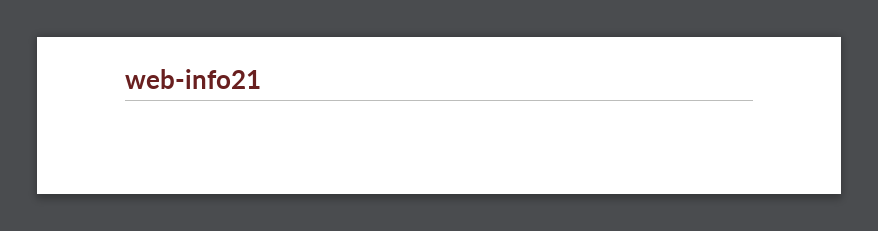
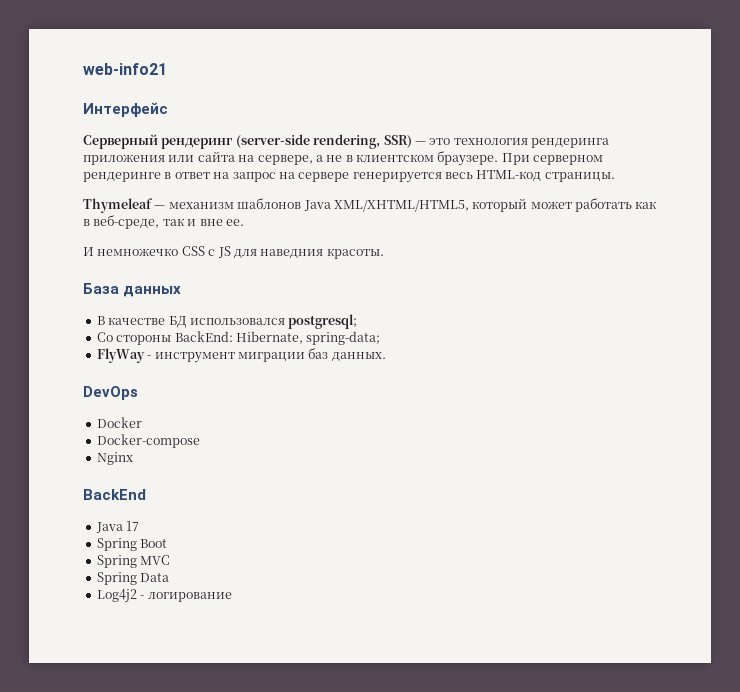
(261, 79) none -> [83,102,168,117] [83,134,609,149] [83,151,604,166] [83,170,615,183] [83,198,658,213] [83,215,244,229] [83,246,384,259] [83,283,182,297] [96,314,358,329] [96,331,381,345] [96,348,386,363] [83,386,138,400] [96,417,142,428] [96,434,200,448] [96,452,133,465] [83,489,146,500] [95,521,140,533] [96,538,168,551] [96,555,171,568] [96,572,170,585] [96,589,232,603] // Интерфейс // Серверный рендеринг (server-side rendering, SSR) — это технология рендеринга приложения или сайта на сервере, а не в клиентском браузере. При серверном рендеринге в ответ на запрос на сервере генерируется весь HTML-код страницы. // Thymeleaf — механизм шаблонов Java XML/XHTML/HTML5, который может работать как в веб-среде, так и вне ее. // И немножечко CSS c JS для наведния красоты. // База данных // В качестве БД использовался postgresql; // Со стороны BackEnd: Hibernate, spring-data; // FlyWay - инструмент миграции баз данных. // DevOps // Docker // Docker-compose // Nginx // BackEnd // Java 17 // Spring Boot // Spring MVC // Spring Data // Log4j2 - логирование

